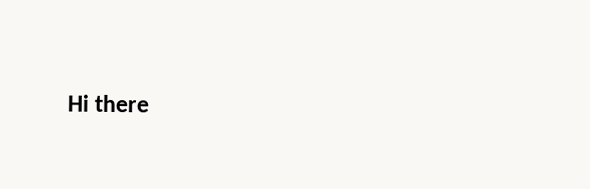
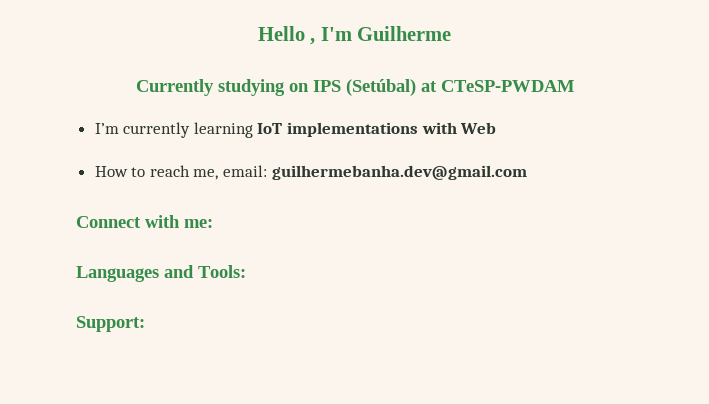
[67,94,150,113] Hi there -> [257,26,452,45] [135,79,574,96] [94,122,497,138] [94,165,527,180] [76,215,213,228] [76,265,246,282] [76,316,145,332] Hello , I'm Guilherme // Currently studying on IPS (Setúbal) at CTeSP-PWDAM // I’m currently learning IoT implementations with Web // How to reach me, email: guilhermebanha.dev@gmail.com // Connect with me: // Languages and Tools: // Support:

